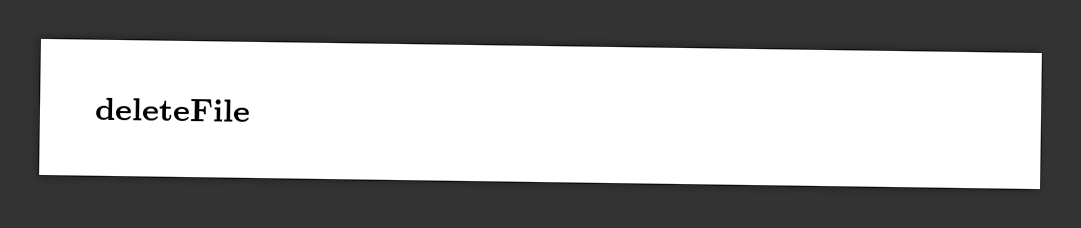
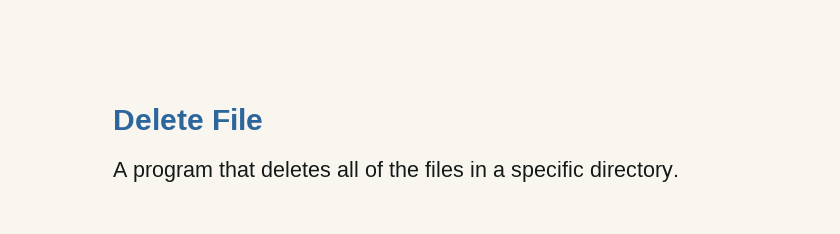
[94,97,251,122] deleteFile -> [113,108,264,130] [113,161,679,182] Delete File // A program that deletes all of the files in a specific directory.

